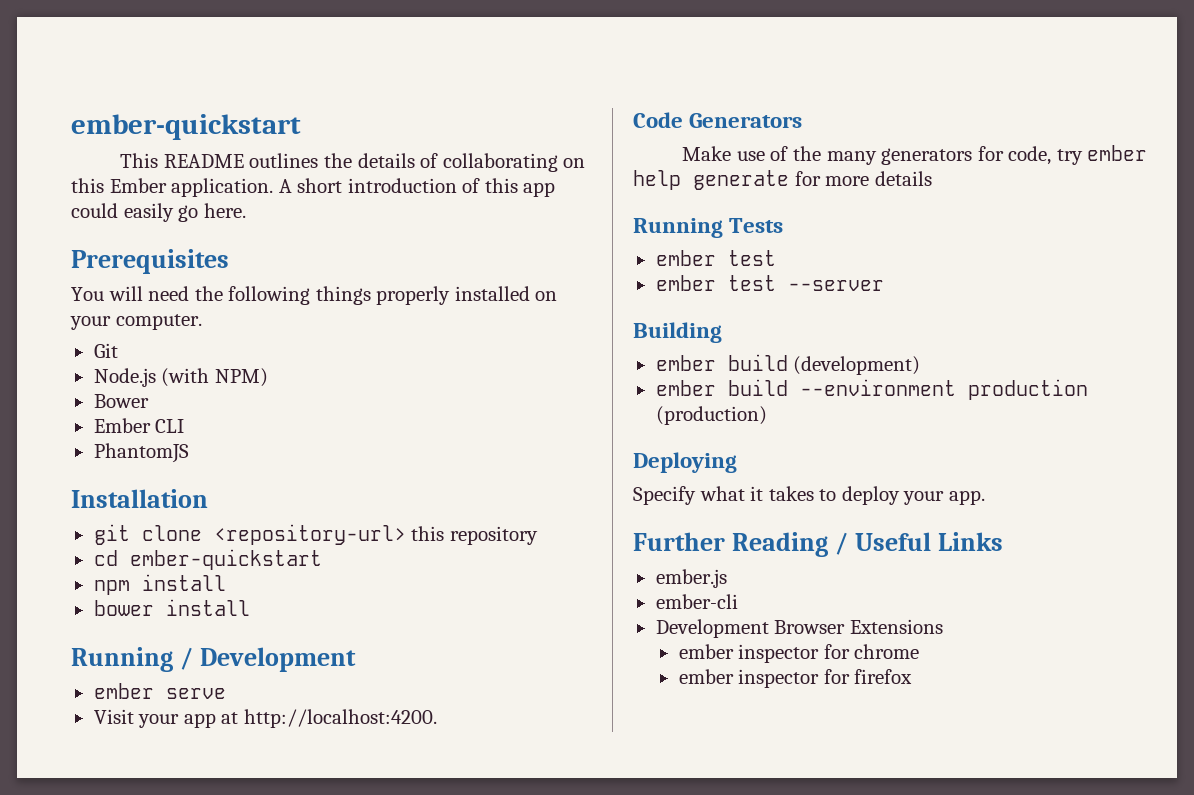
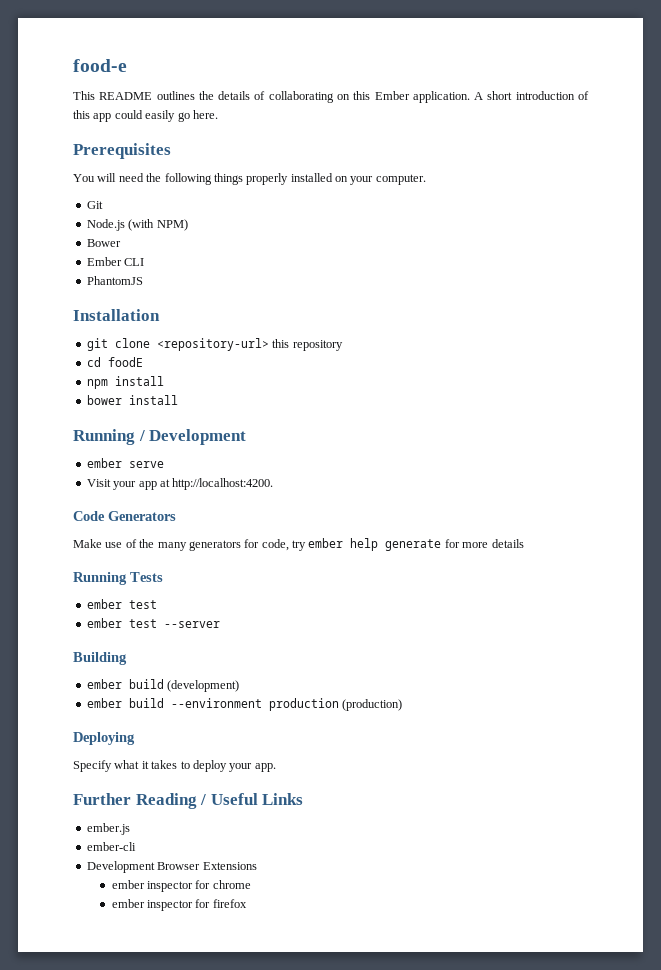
[71,114,301,140] ember-quickstart -> [73,59,127,72] food-e
[129,549,322,570] ember-quickstart -> [107,357,143,367] foodE

